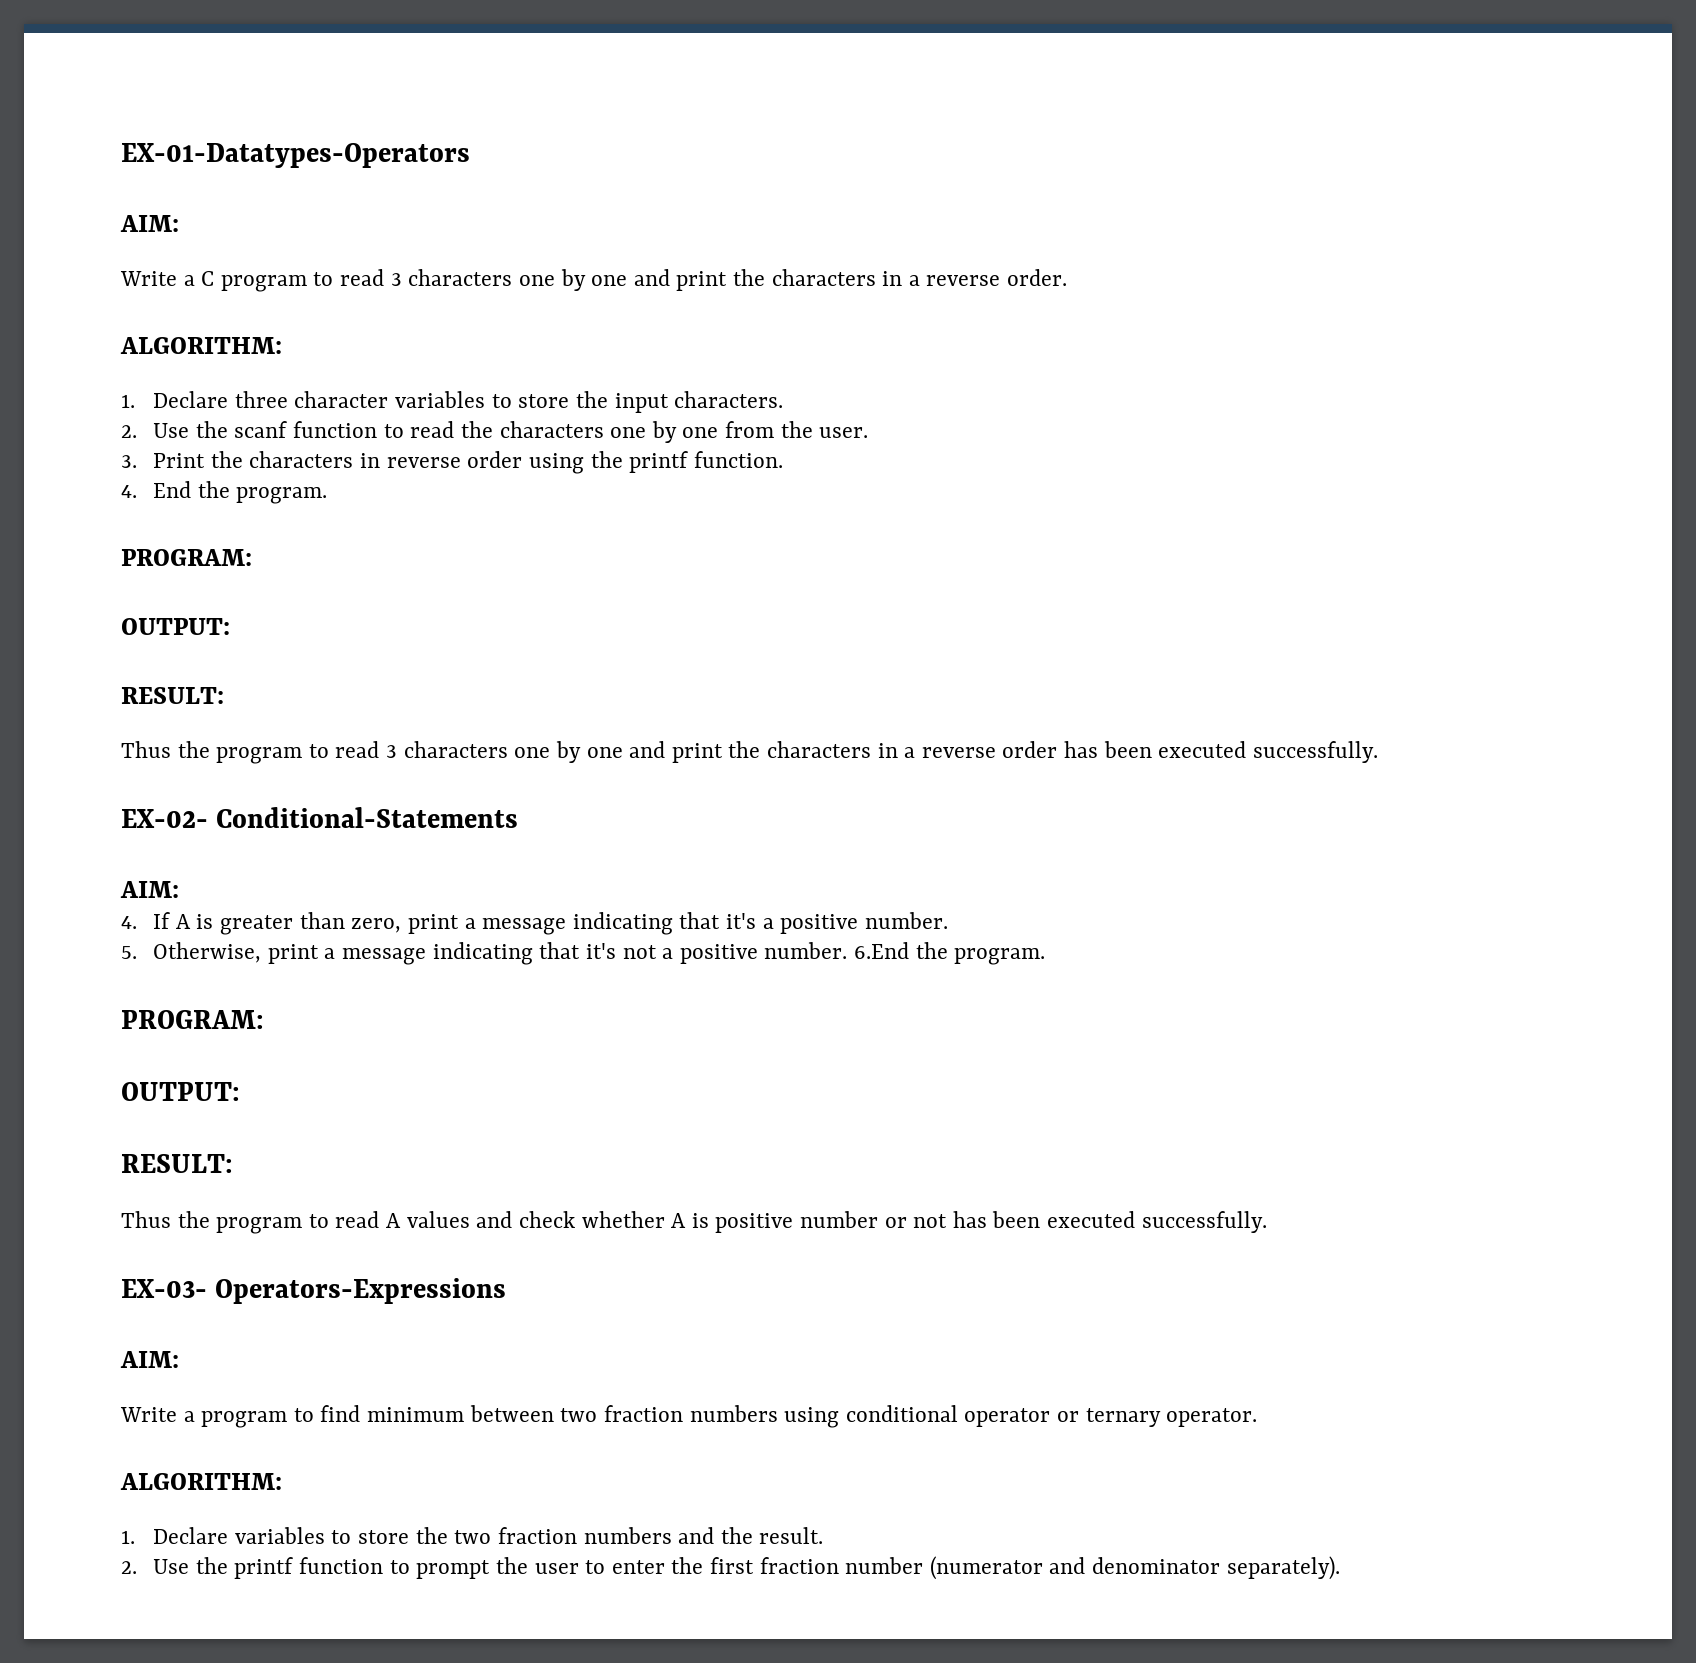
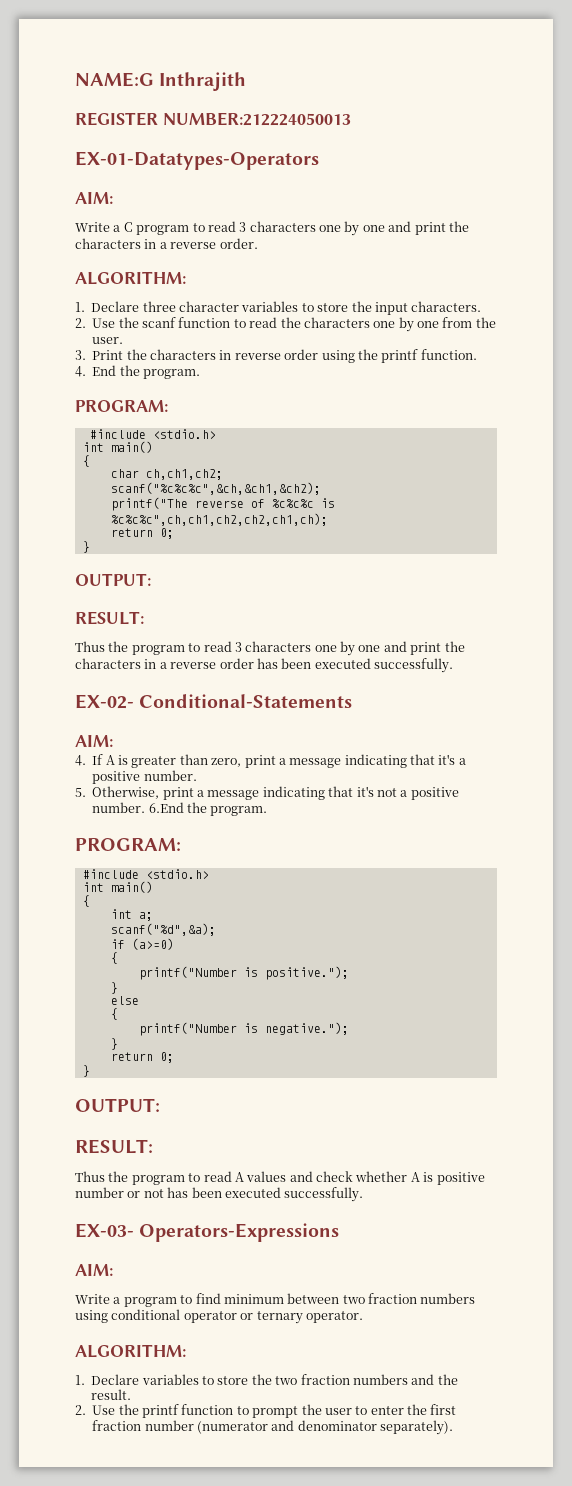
(121, 155) none -> [75,72,247,91] [75,112,351,126] NAME:G Inthrajith // REGISTER NUMBER:212224050013 //
(252, 557) none -> [89,429,216,439] [82,441,153,453] [82,455,90,467] [110,469,223,480] [110,482,321,495] [110,497,335,511] [110,513,328,526] [110,528,174,539] [82,541,90,553] // #include <stdio.h> // int main() // { // char ch,ch1,ch2; // scanf("%c%c%c",&ch,&ch1,&ch2); // printf("The reverse of %c%c%c is %c%c%c",ch,ch1,ch2,ch2,ch1,ch); // return 0; // }
(264, 1019) none -> [82,869,209,879] [82,881,153,893] [82,895,90,907] [110,909,153,921] [110,923,216,936] [110,938,174,950] [110,952,118,964] [138,966,349,980] [110,982,118,994] [110,996,139,1005] [110,1008,118,1020] [138,1022,349,1036] [110,1038,118,1050] [110,1052,174,1063] [82,1065,90,1077] // #include <stdio.h> // int main() // { // int a; // scanf("%d",&a); // if (a>=0) // { // printf("Number is positive."); // } // else // { // printf("Number is negative."); // } // return 0; // }

